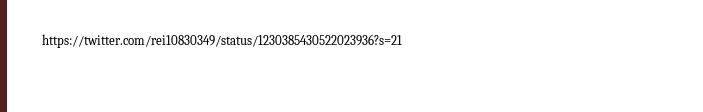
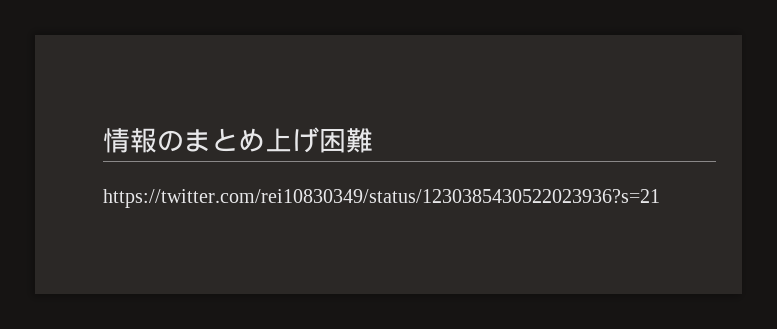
(42, 41) none -> [103,127,373,153] 情報のまとめ上げ困難 //

